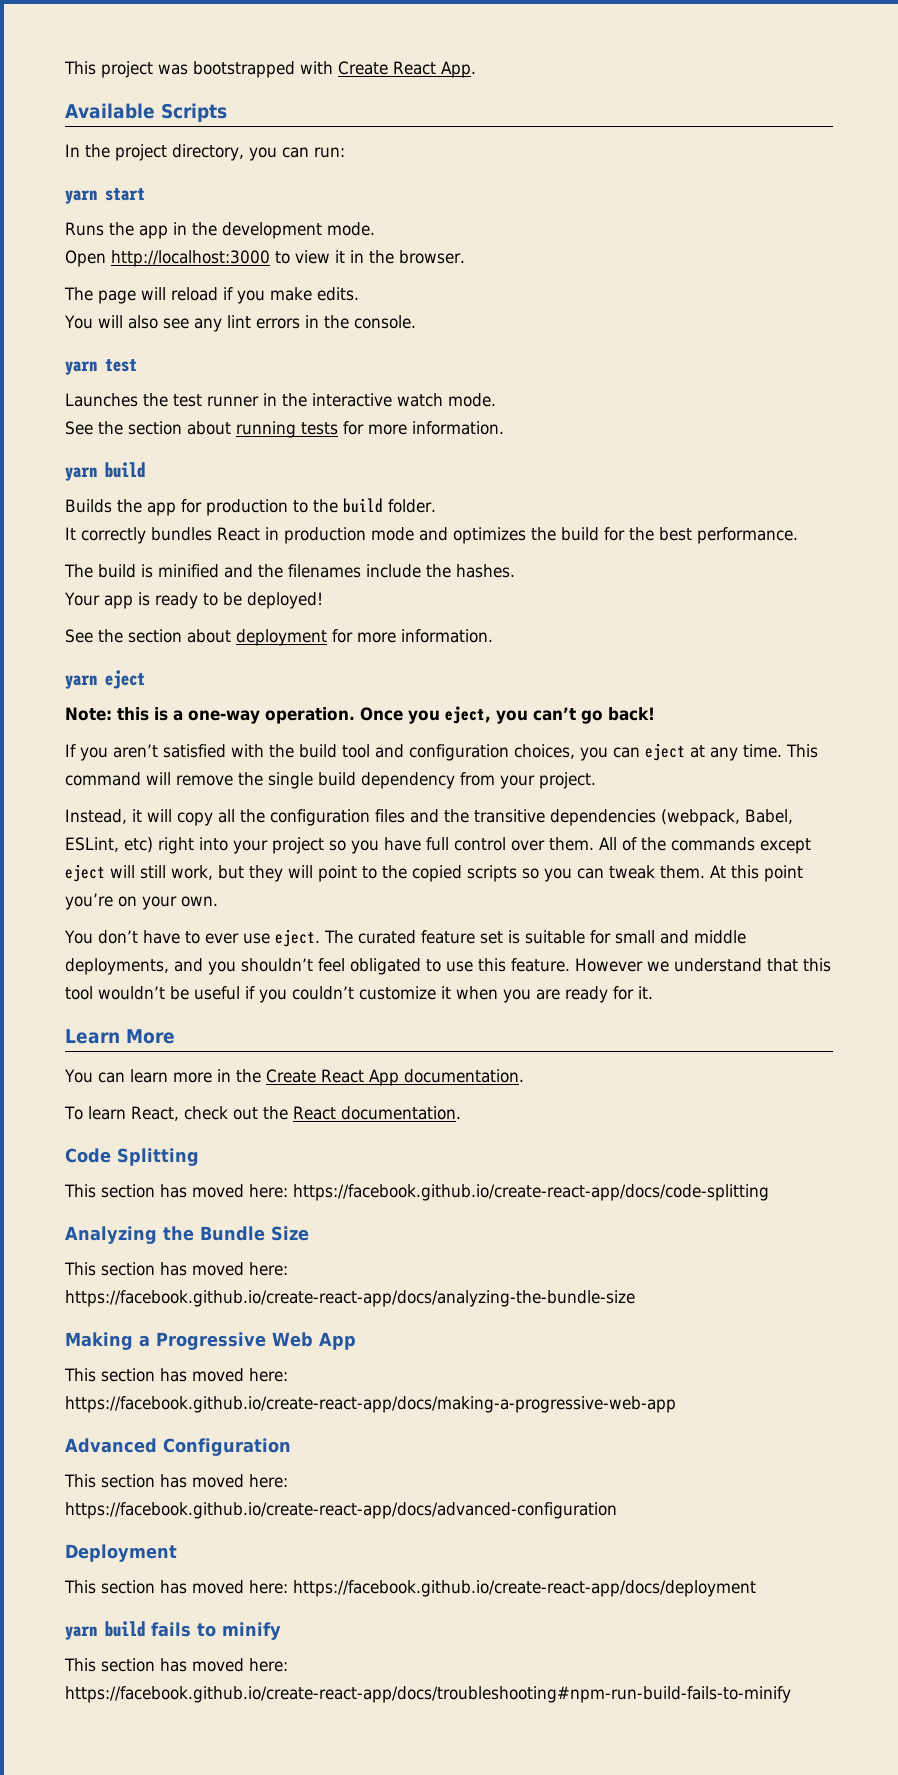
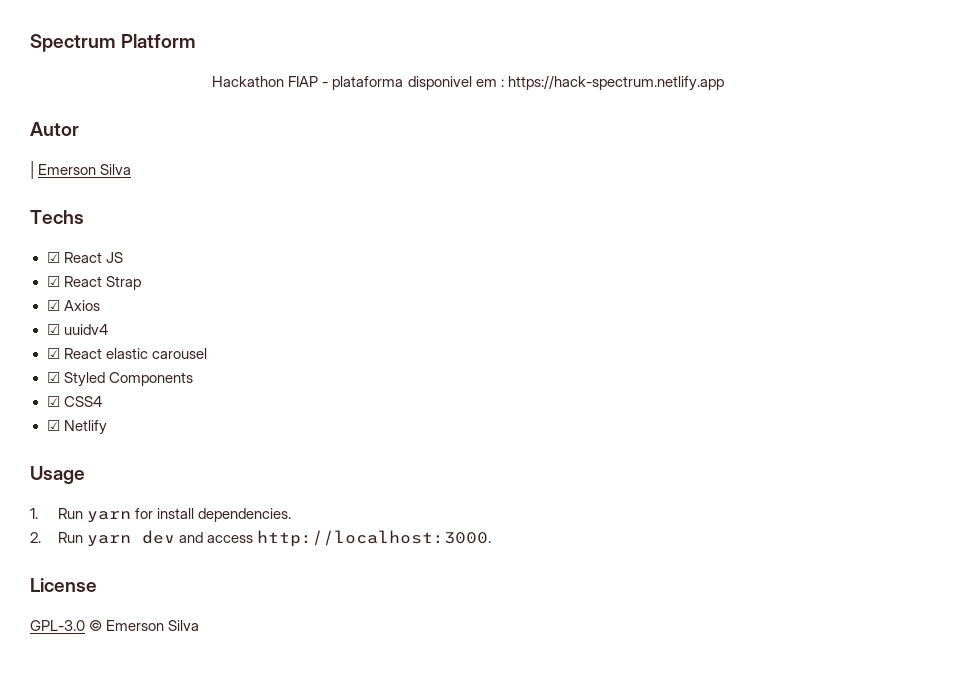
[64,61,476,78] [65,103,227,122] [65,144,345,161] [65,188,145,204] [65,222,375,239] [65,250,465,267] [64,287,359,304] [64,315,416,332] [65,359,137,375] [65,393,496,407] [65,421,504,438] [65,462,145,481] [65,498,436,516] [65,527,798,544] [64,564,515,578] [64,592,323,609] [65,629,493,646] [65,670,145,689] [65,706,655,724] [65,743,818,761] [65,772,596,789] [65,809,793,826] [65,837,811,854] [65,864,803,882] [65,893,218,910] [64,929,746,947] [65,958,831,975] [65,986,653,1003] [65,1029,175,1044] [64,1069,524,1086] [64,1106,461,1121] [65,1148,199,1166] [64,1184,769,1201] [65,1226,309,1244] [64,1262,288,1276] [65,1290,635,1307] [65,1332,356,1350] [64,1368,288,1382] [65,1396,676,1413] [65,1438,291,1456] [64,1474,288,1488] [65,1502,617,1519] [65,1544,177,1562] [64,1580,756,1597] [65,1621,281,1640] [64,1658,288,1672] [65,1686,791,1703] This project was bootstrapped with Create React App. // Available Scripts // In the project directory, you can run: // yarn start // Runs the app in the development mode. // Open http://localhost:3000 to view it in the browser. // The page will reload if you make edits. // You will also see any lint errors in the console. // yarn test // Launches the test runner in the interactive watch mode. // See the section about running tests for more information. // yarn build // Builds the app for production to the build folder. // It correctly bundles React in production mode and optimizes the build for the best performance. // The build is minified and the filenames include the hashes. // Your app is ready to be deployed! // See the section about deployment for more information. // yarn eject // Note: this is a one-way operation. Once you eject, you can’t go back! // If you aren’t satisfied with the build tool and configuration choices, you can eject at any time. This command will remove the single build dependency from your project. // Instead, it will copy all the configuration files and the transitive dependencies (webpack, Babel, ESLint, etc) right into your project so you have full control over them. All of the commands except eject will still work, but they will point to the copied scripts so you can tweak them. At this point you’re on your own. // You don’t have to ever use eject. The curated feature set is suitable for small and middle deployments, and you shouldn’t feel obligated to use this feature. However we understand that this tool wouldn’t be useful if you couldn’t customize it when you are ready for it. // Learn More // You can learn more in the Create React App documentation. // To learn React, check out the React documentation. // Code Splitting // This section has moved here: https://facebook.github.io/create-react-app/docs/code-splitting // Analyzing the Bundle Size // This section has moved here: https://facebook.github.io/create-react-app/docs/analyzing-the-bundle-size // Making a Progressive Web App // This section has moved here: https://facebook.github.io/create-react-app/docs/making-a-progressive-web-app // Advanced Configuration // This section has moved here: https://facebook.github.io/create-react-app/docs/advanced-configuration // Deployment // This section has moved here: https://facebook.github.io/create-react-app/docs/deployment // yarn build fails to minify // This section has moved here: https://facebook.github.io/create-react-app/docs/troubleshooting#npm-run-build-fails-to-minify -> [30,34,197,52] [212,75,724,91] [30,122,79,136] [30,161,132,179] [30,210,84,224] [46,252,123,263] [46,276,141,290] [46,300,100,311] [46,324,108,335] [46,348,207,359] [46,372,193,387] [46,396,102,407] [46,420,107,435] [30,466,85,484] [30,508,292,523] [30,530,492,547] [30,578,97,592] [30,620,200,631] Spectrum Platform // Hackathon FIAP - plataforma disponivel em : https://hack-spectrum.netlify.app // Autor // | Emerson Silva // Techs // ☑ React JS // ☑ React Strap // ☑ Axios // ☑ uuidv4 // ☑ React elastic carousel // ☑ Styled Components // ☑ CSS4 // ☑ Netlify // Usage // 1. Run yarn for install dependencies. // 2. Run yarn dev and access http://localhost:3000. // License // GPL-3.0 © Emerson Silva

